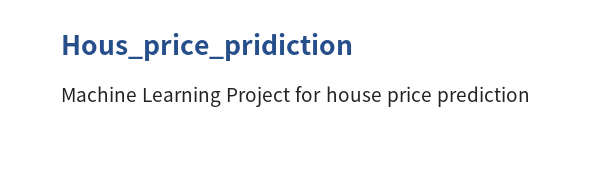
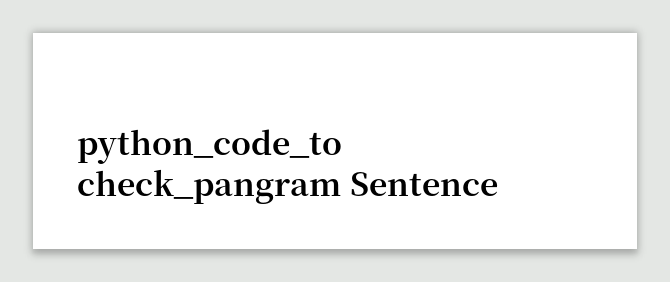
[61,33,353,61] [61,86,530,107] Hous_price_pridiction // Machine Learning Project for house price prediction -> [77,129,342,164] [77,169,498,204] python_code_to check_pangram Sentence

